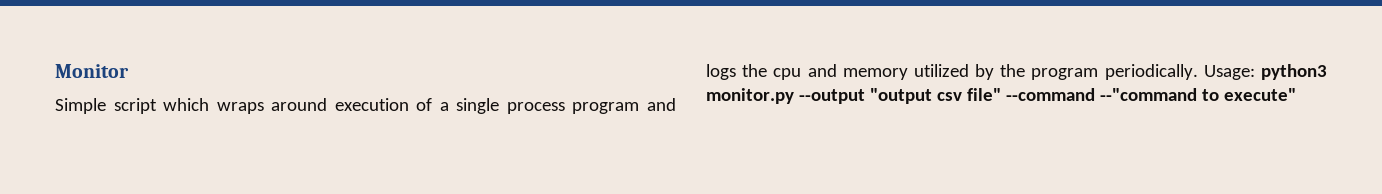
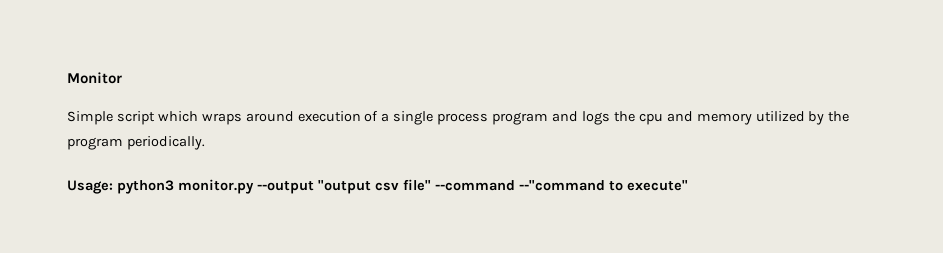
(1198, 72) none -> (205, 143) //

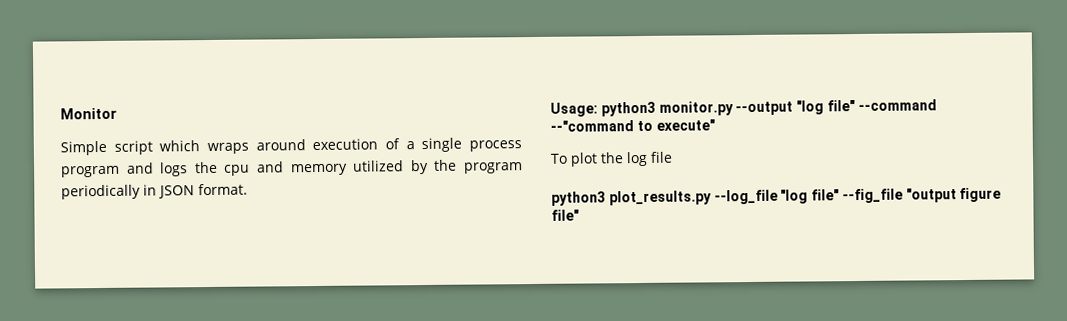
[126,136,205,150] periodically. -> [61,183,248,200] periodically in JSON format.
[318,180,399,194] "output csv -> [796,100,825,115] "log
(688, 185) none -> [550,151,673,167] [551,187,1002,206] [551,209,579,221] // To plot the log file // python3 plot_results.py --log_file "log file" --fig_file "output figure file"

